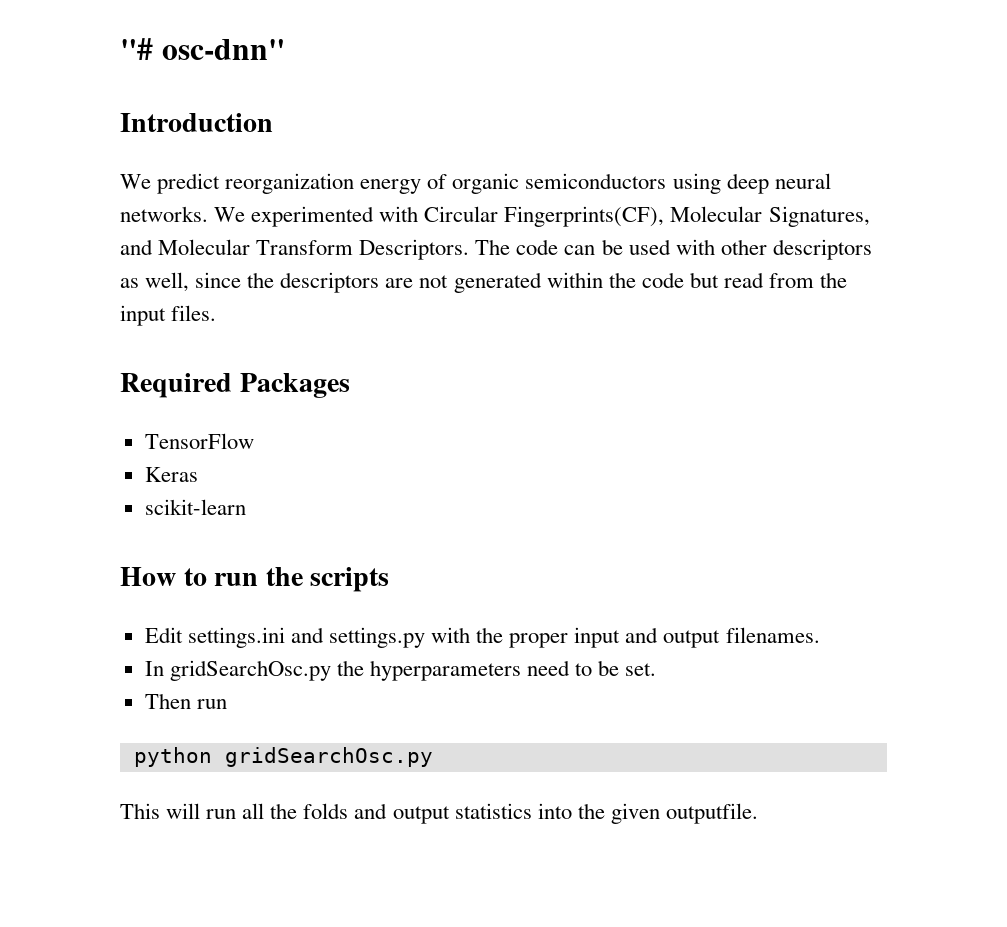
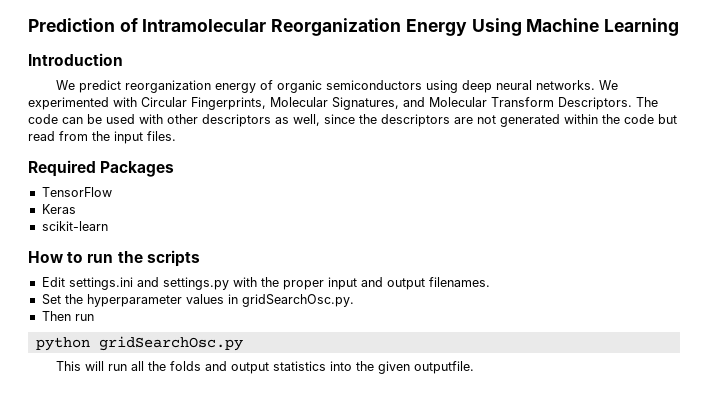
[120,38,285,60] "# osc-dnn" -> [28,18,680,36] Prediction of Intramolecular Reorganization Energy Using Machine Learning
[504,206,665,227] Fingerprints(CF), -> [191,97,266,110] Fingerprints,
[144,660,657,681] In gridSearchOsc.py the hyperparameters need to be set. -> [41,294,354,307] Set the hyperparameter values in gridSearchOsc.py.

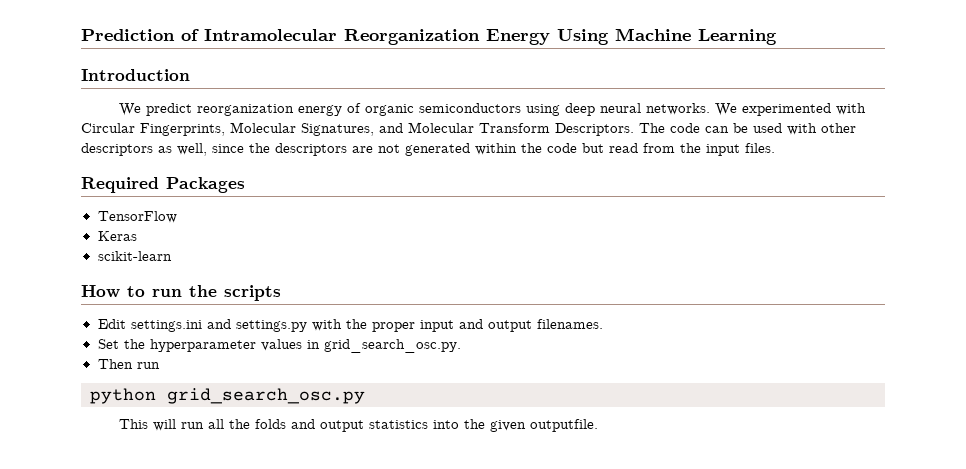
[241,294,354,307] gridSearchOsc.py. -> [323,339,461,353] grid_search_osc.py.
[98,336,243,351] gridSearchOsc.py -> [167,388,365,404] grid_search_osc.py

